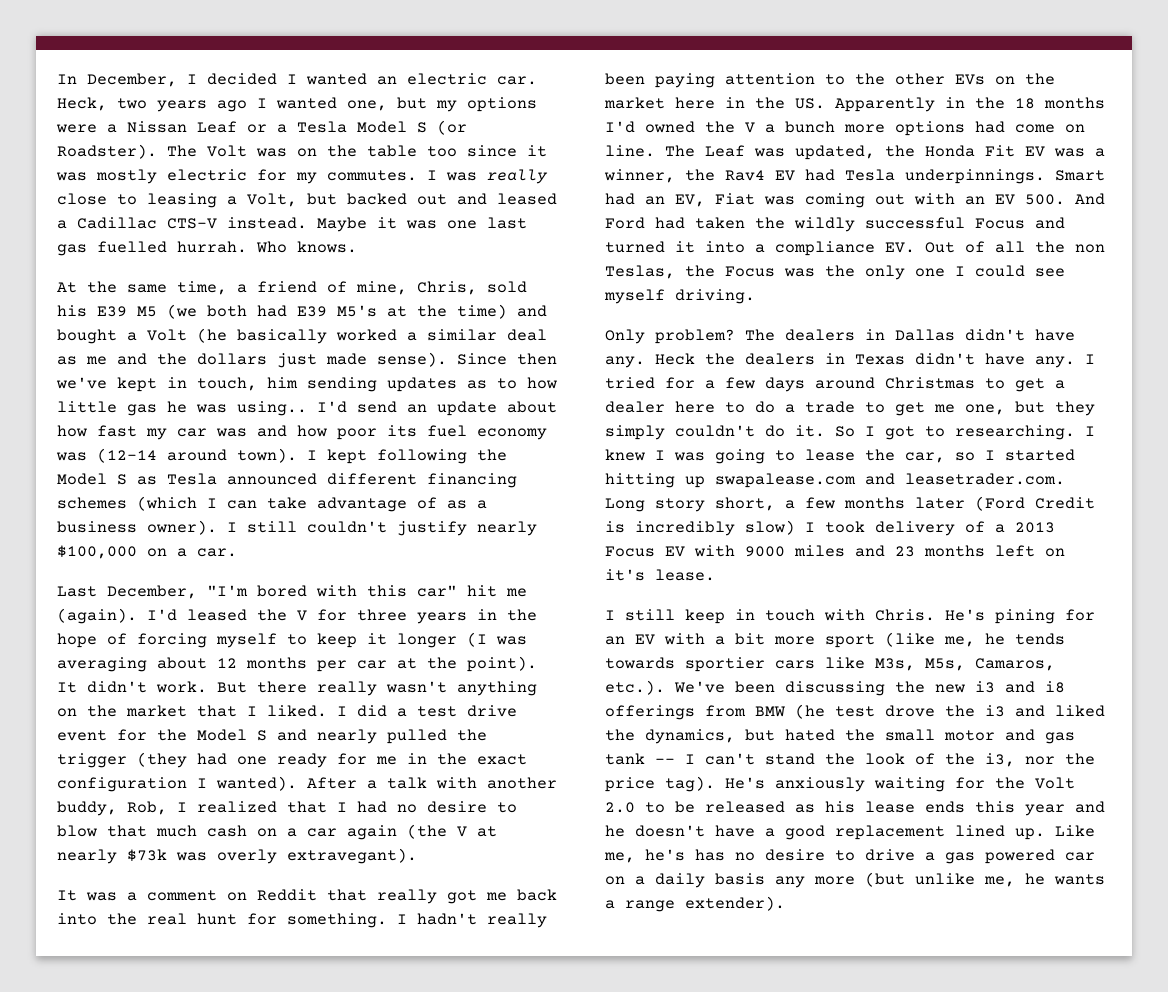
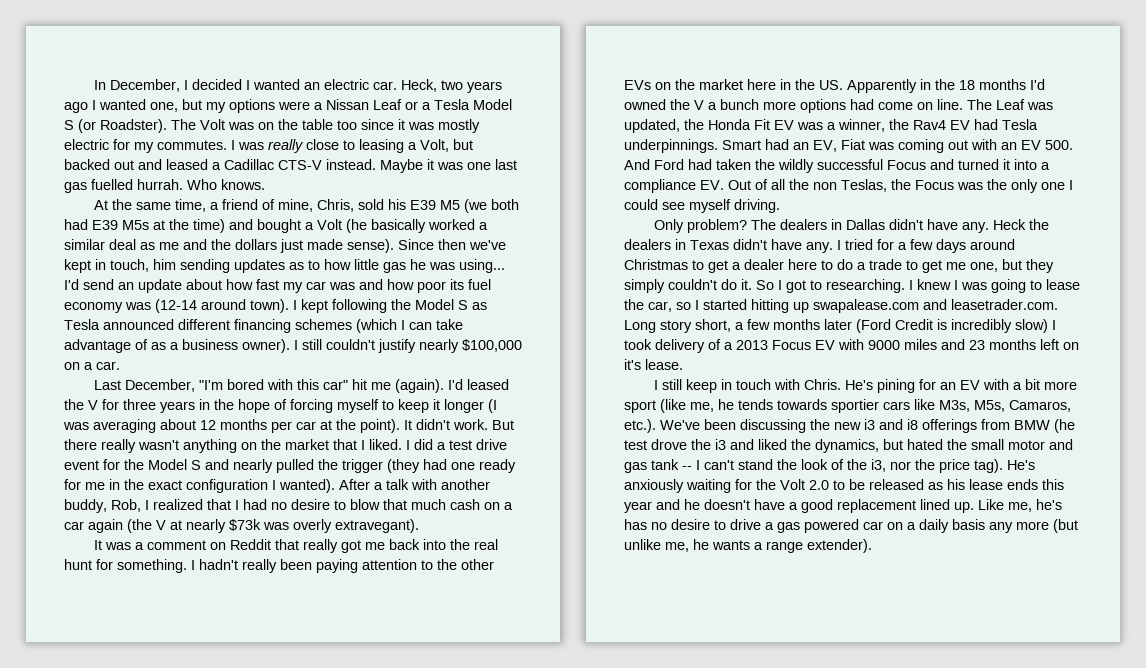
[337,305,377,317] M5's -> [122,220,149,230] M5s
[237,401,307,416] using.. -> [459,259,505,273] using...

